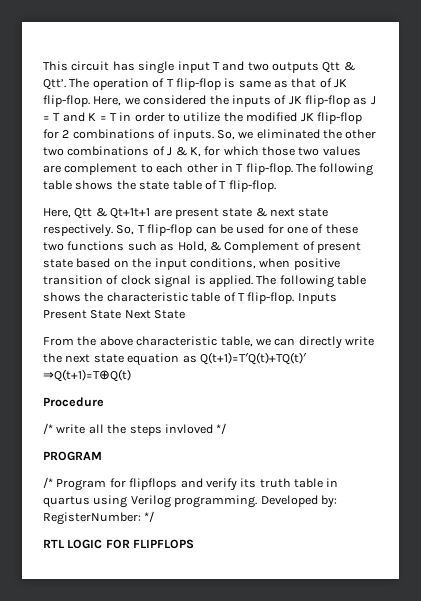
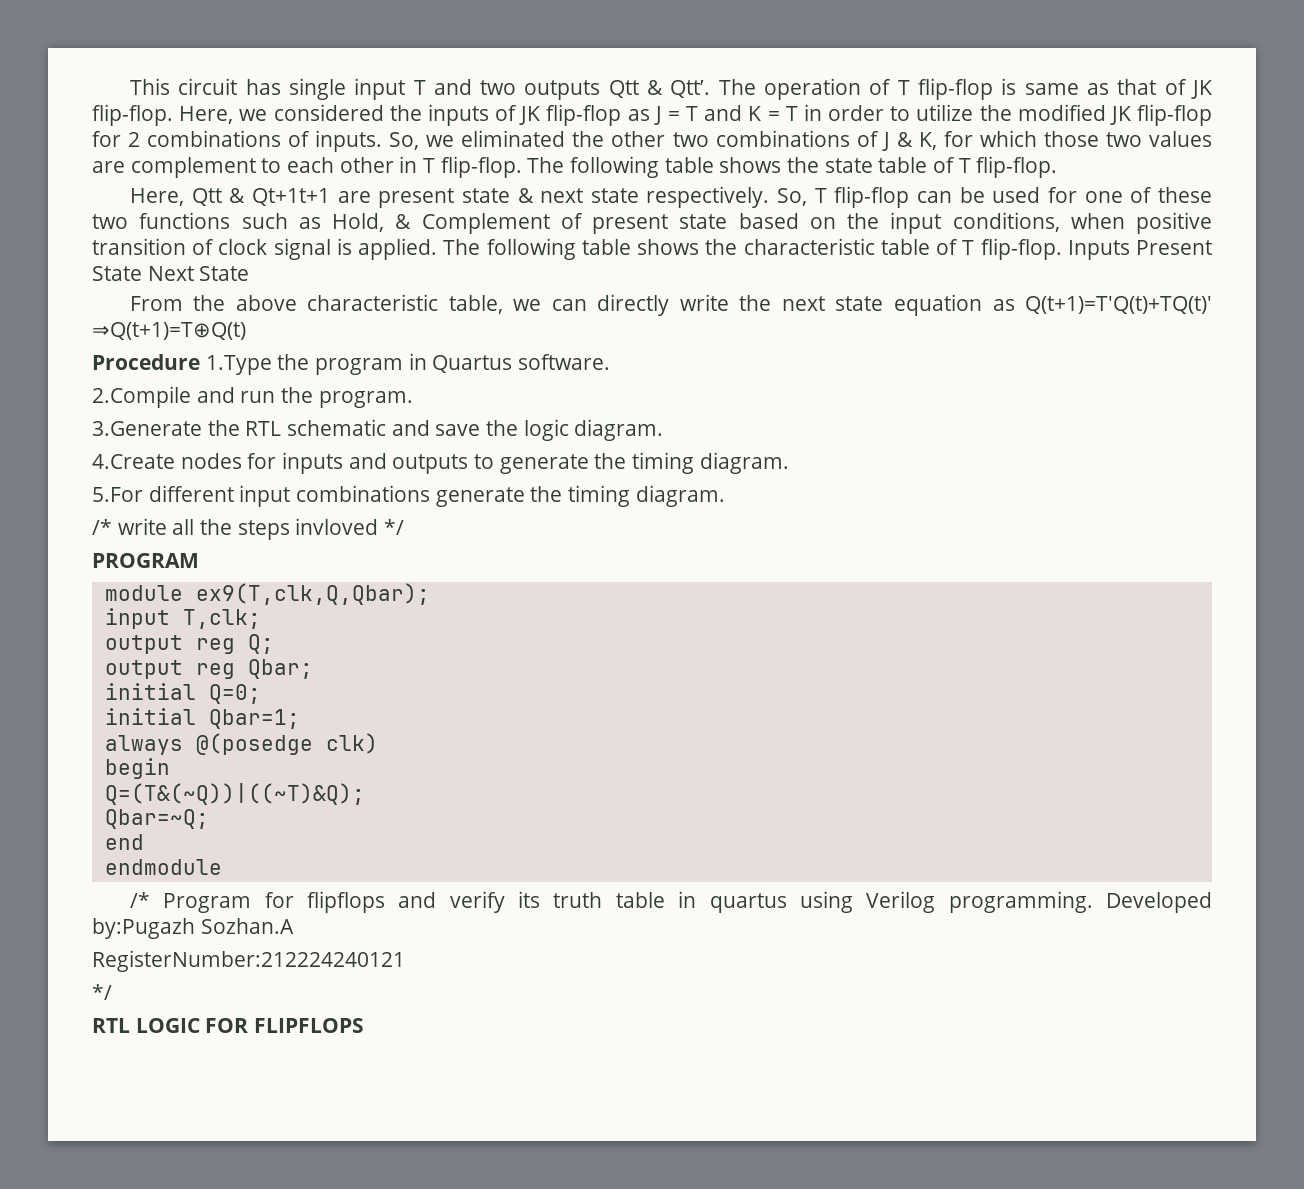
(104, 402) none -> [205,353,611,375] [92,386,413,408] [92,419,664,441] [92,452,789,474] [92,485,725,507] 1.Type the program in Quartus software. // 2.Compile and run the program. // 3.Generate the RTL schematic and save the logic diagram. // 4.Create nodes for inputs and outputs to generate the timing diagram. // 5.For different input combinations generate the timing diagram.
(102, 456) none -> [104,583,430,605] [104,608,261,629] [104,634,274,654] [104,659,313,679] [104,683,261,704] [104,708,300,729] [104,733,378,755] [104,758,170,779] [104,783,365,805] [104,809,209,829] [104,834,144,850] [104,859,222,875] // module ex9(T,clk,Q,Qbar); // input T,clk; // output reg Q; // output reg Qbar; // initial Q=0; // initial Qbar=1; // always @(posedge clk) // begin // Q=(T&(~Q))|((~T)&Q); // Qbar=~Q; // end // endmodule
[320,495,337,508] [43,512,141,525] by: RegisterNumber: -> [92,918,294,939] [92,950,405,972] by:Pugazh Sozhan.A // RegisterNumber:212224240121 //

